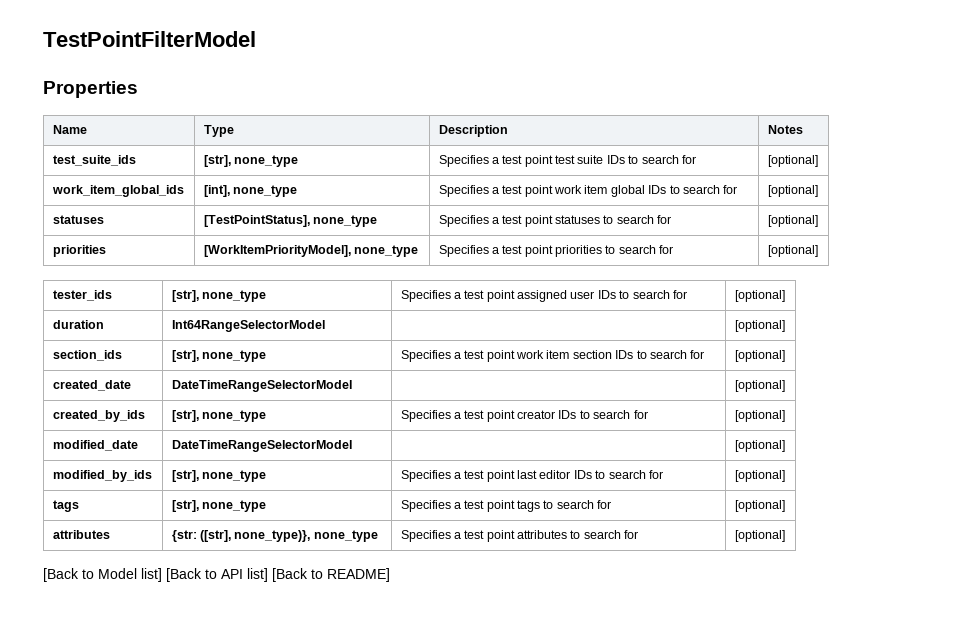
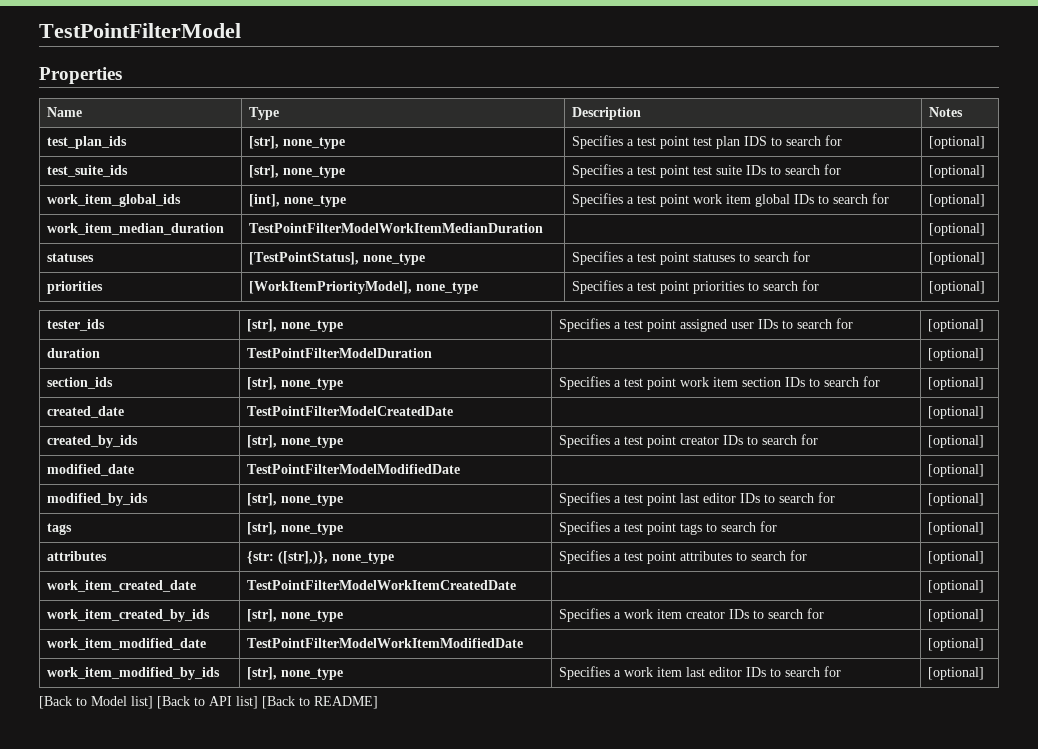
(803, 129) none -> [47,136,128,149] [249,136,346,149] [572,135,843,149] [929,136,986,149] // test_plan_ids | [str], none_type | Specifies a test point test plan IDS to search for | [optional]
(818, 191) none -> [47,223,225,235] [249,223,544,233] [929,223,986,236] // work_item_median_duration | TestPointFilterModelWorkItemMedianDuration | | [optional]
[171,320,325,332] Int64RangeSelectorModel -> [247,348,433,358] TestPointFilterModelDuration
[171,380,352,392] DateTimeRangeSelectorModel -> [247,406,454,416] TestPointFilterModelCreatedDate
[171,440,352,452] DateTimeRangeSelectorModel -> [247,464,461,474] TestPointFilterModelModifiedDate
[199,530,311,542] ([str], none_type)}, -> [278,551,329,564] ([str],)},
(785, 536) none -> [47,580,197,592] [247,580,517,590] [928,580,985,593] [47,609,211,622] [247,609,344,622] [559,608,825,622] [928,609,985,622] [47,638,207,650] [247,638,524,648] [928,638,985,651] [47,667,221,680] [247,667,344,680] [559,666,842,680] [928,667,985,680] // work_item_created_date | TestPointFilterModelWorkItemCreatedDate | | [optional] // work_item_created_by_ids | [str], none_type | Specifies a work item creator IDs to search for | [optional] // work_item_modified_date | TestPointFilterModelWorkItemModifiedDate | | [optional] // work_item_modified_by_ids | [str], none_type | Specifies a work item last editor IDs to search for | [optional]

